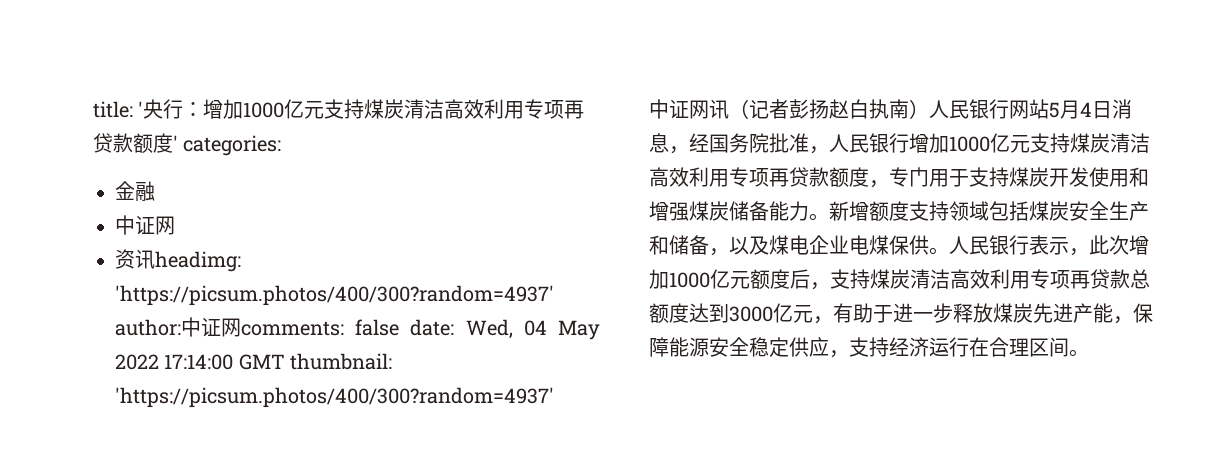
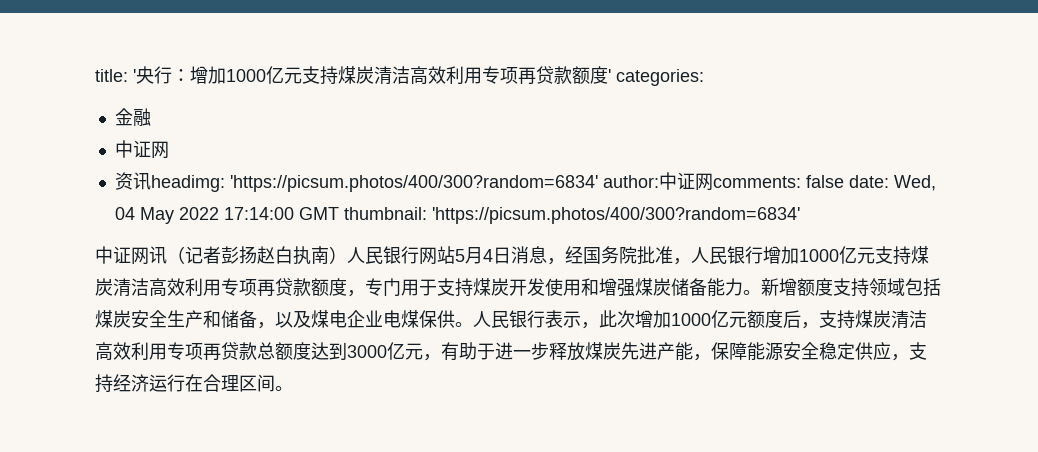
[115,285,554,306] 'https://picsum.photos/400/300?random=4937' -> [229,175,598,192] 'https://picsum.photos/400/300?random=6834'
[115,387,554,408] 'https://picsum.photos/400/300?random=4937' -> [431,207,800,224] 'https://picsum.photos/400/300?random=6834'

